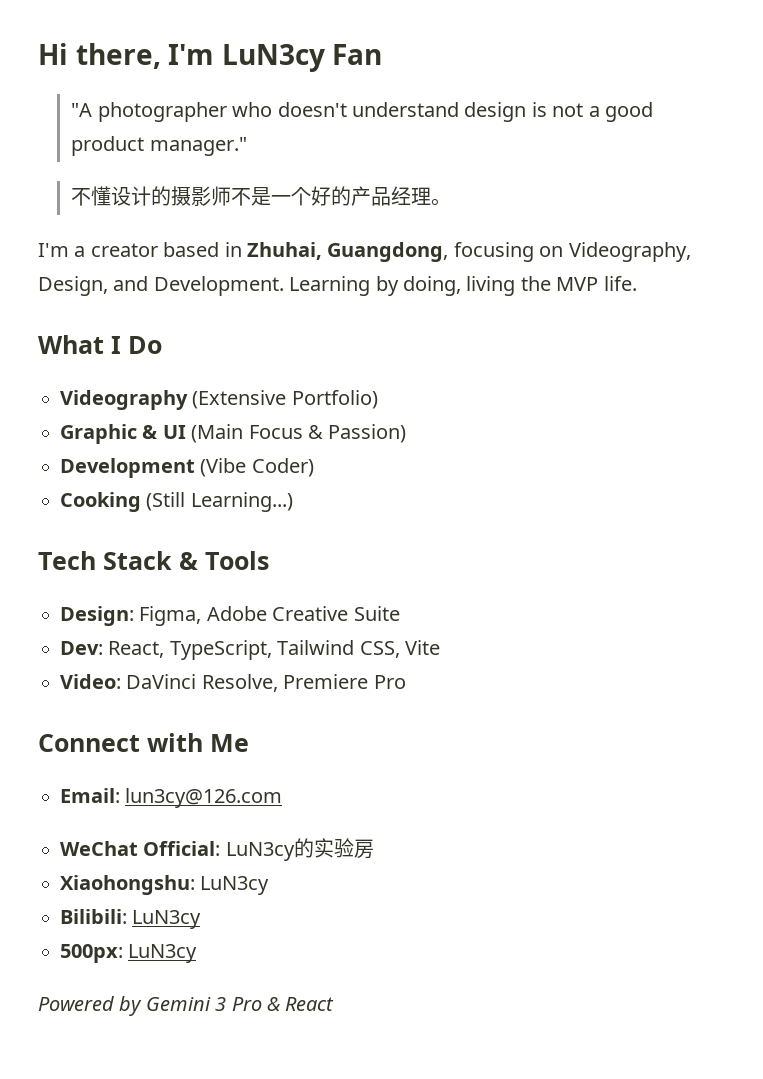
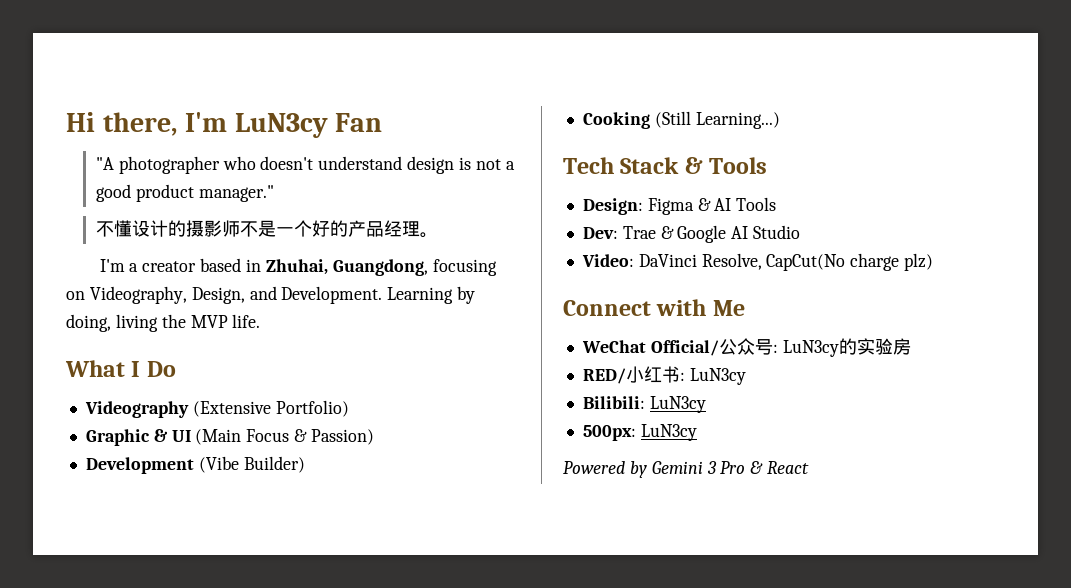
[251,458,314,477] Coder) -> [243,456,305,473] Builder)
[139,606,400,626] [60,640,440,660] Figma, Adobe Creative Suite // Dev: React, TypeScript, Tailwind CSS, Vite -> [647,197,777,215] [582,225,801,243] Figma & AI Tools // Dev: Trae & Google AI Studio
[283,674,406,689] Premiere Pro -> [766,253,934,271] CapCut(No charge plz)
[60,788,283,808] // Email: lun3cy@126.com -> (745, 308) none
[143,841,221,856] Official: -> [650,338,778,356] Official/公众号:
[60,875,195,895] Xiaohongshu: -> [582,366,685,384] RED/小红书:

